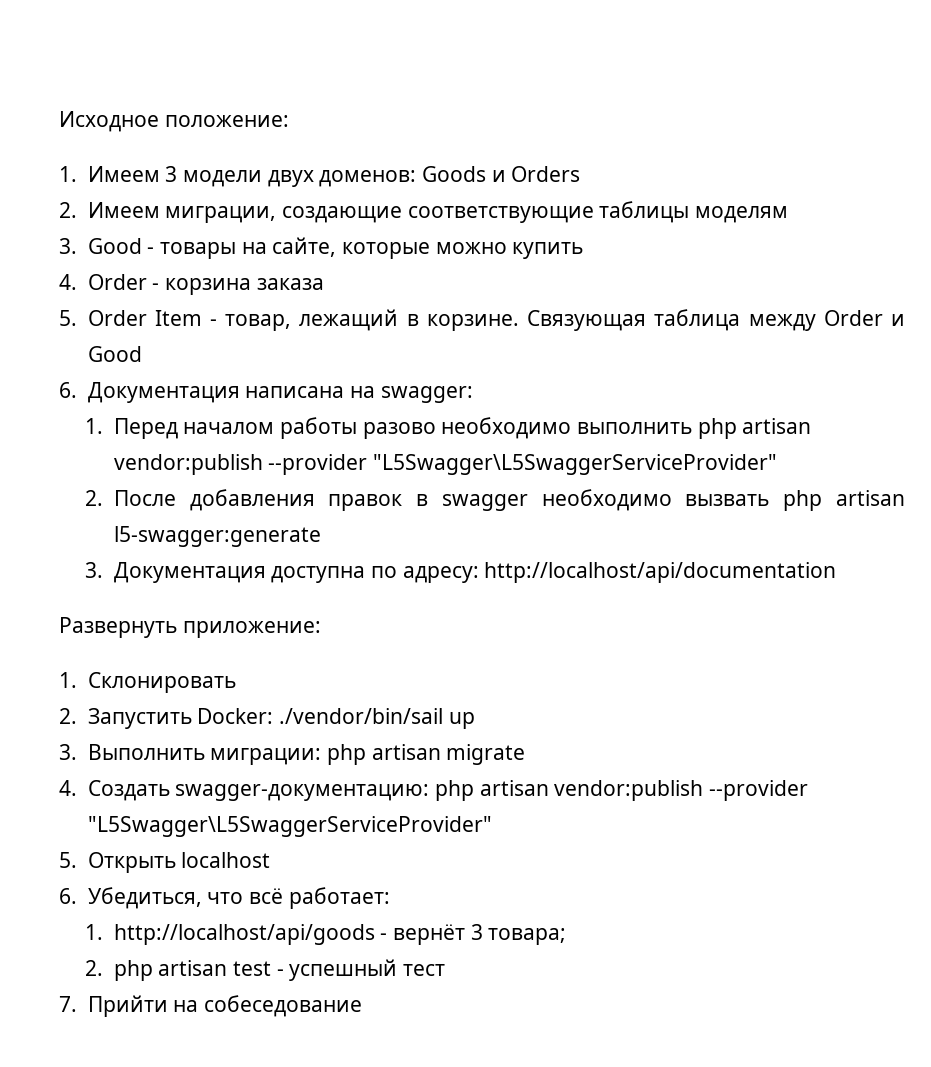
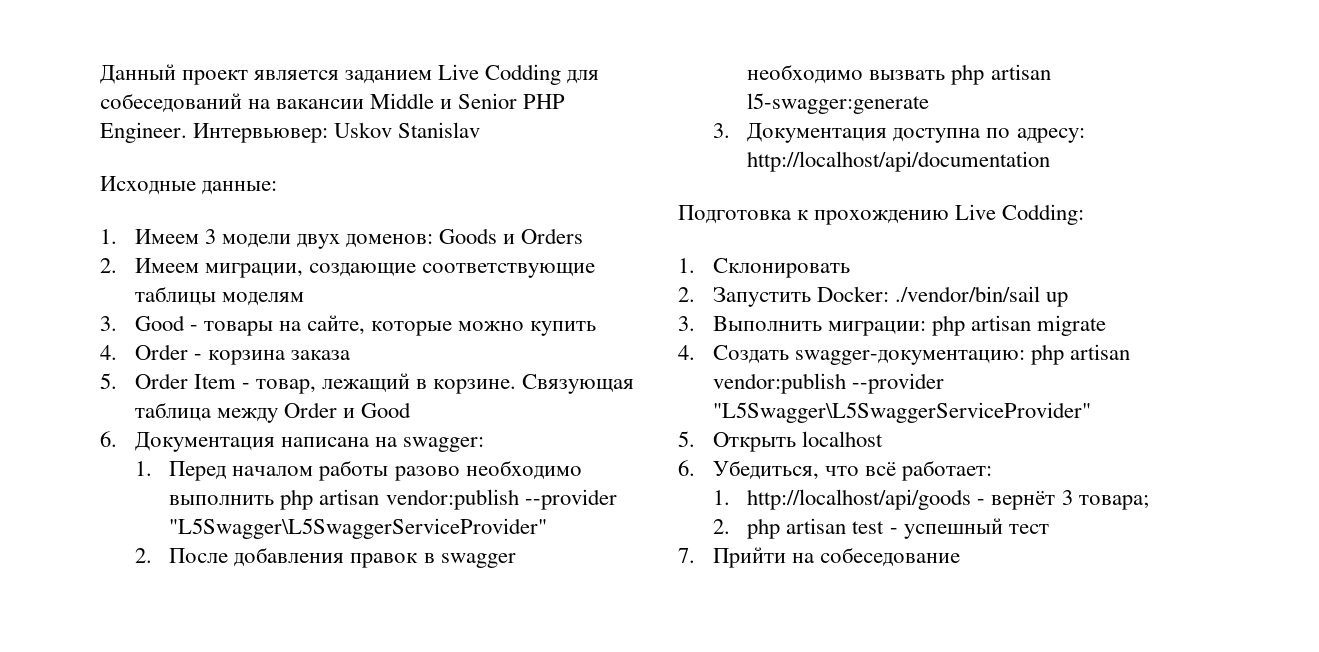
[59,111,289,132] Исходное положение: -> [100,64,600,85] [100,93,566,113] [100,122,481,143] [100,176,278,195] Данный проект является заданием Live Codding для собеседований на вакансии Middle и Senior PHP Engineer. Интервьювер: Uskov Stanislav // Исходные данные:
[59,617,321,638] Развернуть приложение: -> [678,204,1085,225] Подготовка к прохождению Live Codding:

